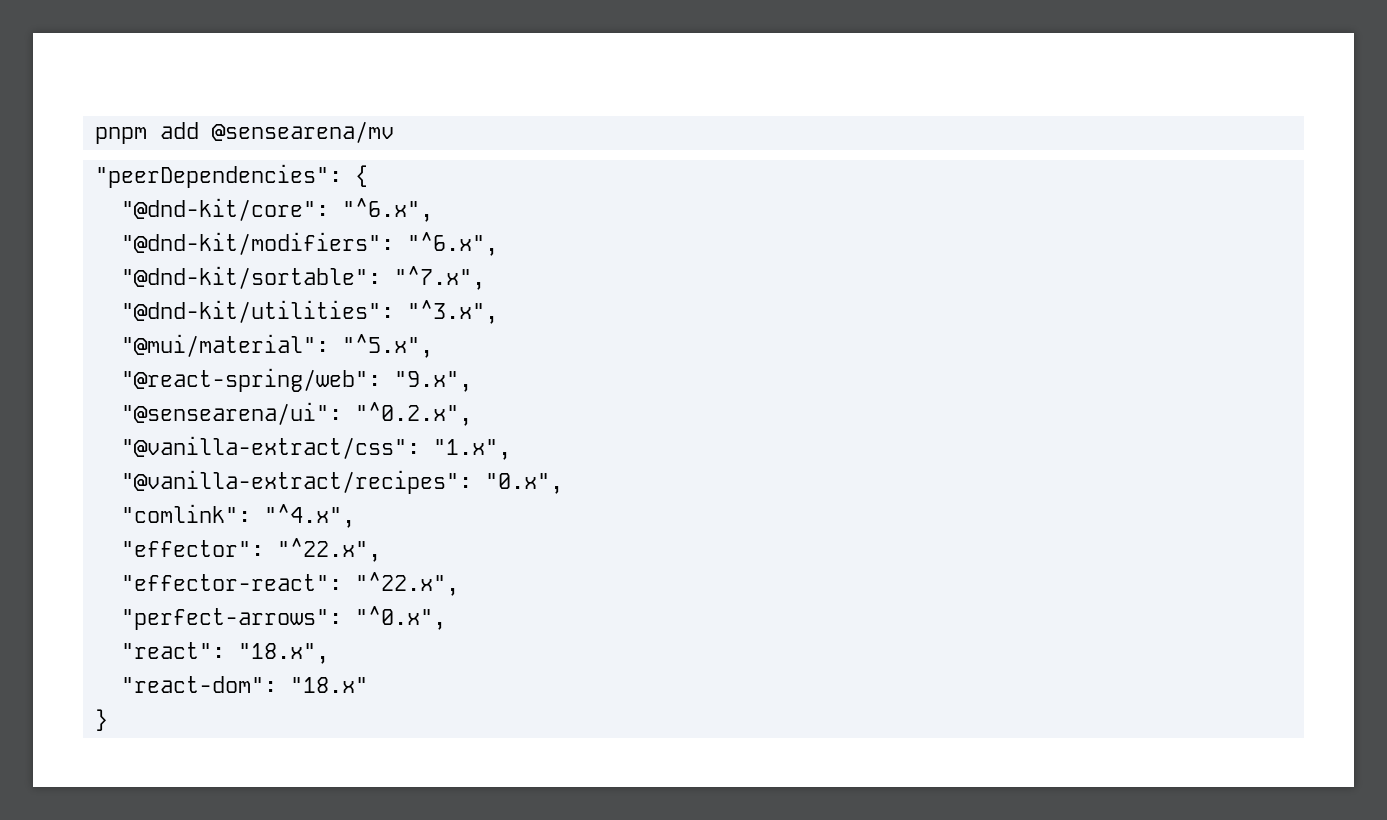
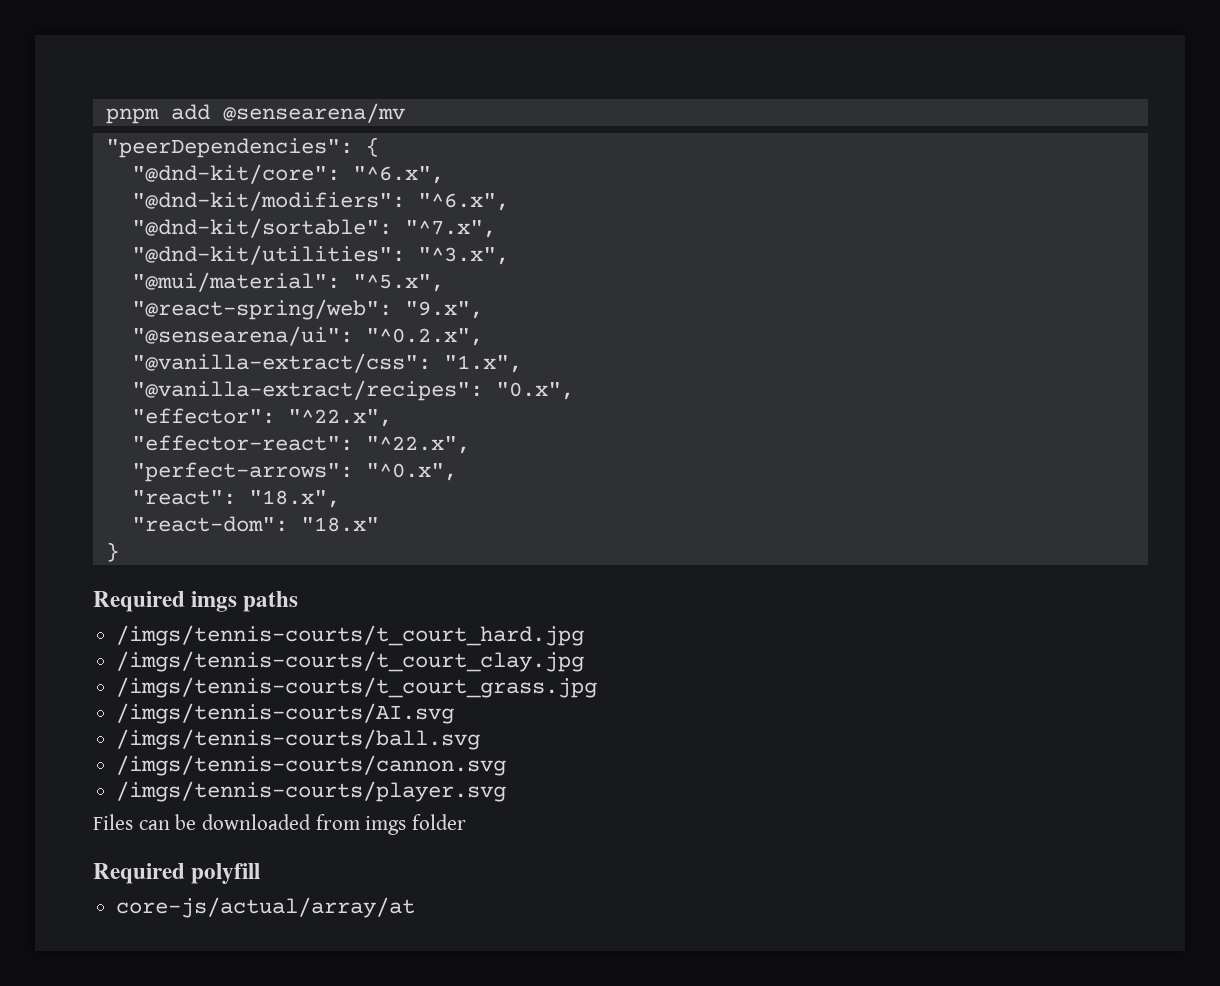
[121,504,356,528] // "comlink": "^4.x", -> (574, 391) none
(109, 720) none -> [93,591,299,612] [116,625,585,646] [116,651,585,672] [116,677,598,698] [116,703,455,724] [116,729,481,750] [116,755,507,776] [116,781,507,802] [93,814,467,835] [93,863,261,884] [116,897,416,918] // Required imgs paths // /imgs/tennis-courts/t_court_hard.jpg // /imgs/tennis-courts/t_court_clay.jpg // /imgs/tennis-courts/t_court_grass.jpg // /imgs/tennis-courts/AI.svg // /imgs/tennis-courts/ball.svg // /imgs/tennis-courts/cannon.svg // /imgs/tennis-courts/player.svg // Files can be downloaded from imgs folder // Required polyfill // core-js/actual/array/at

